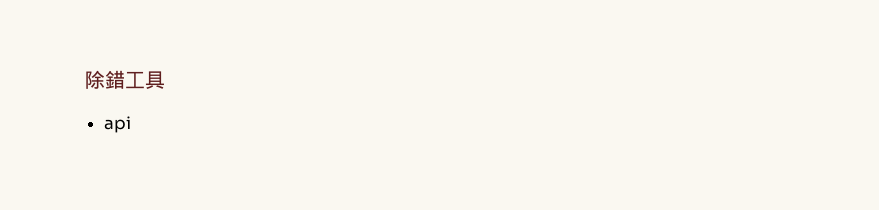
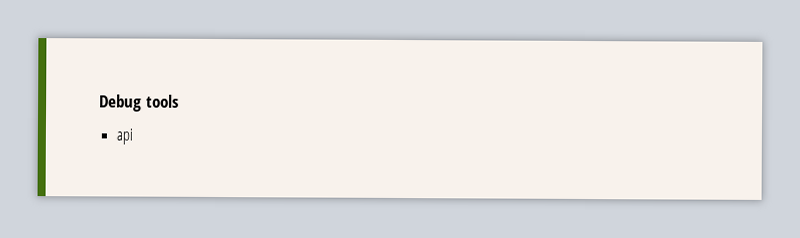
[85,70,165,89] 除錯工具 -> [99,94,179,112] Debug tools

